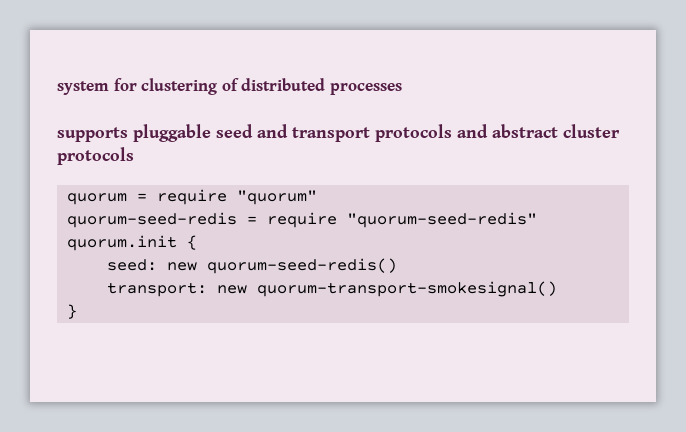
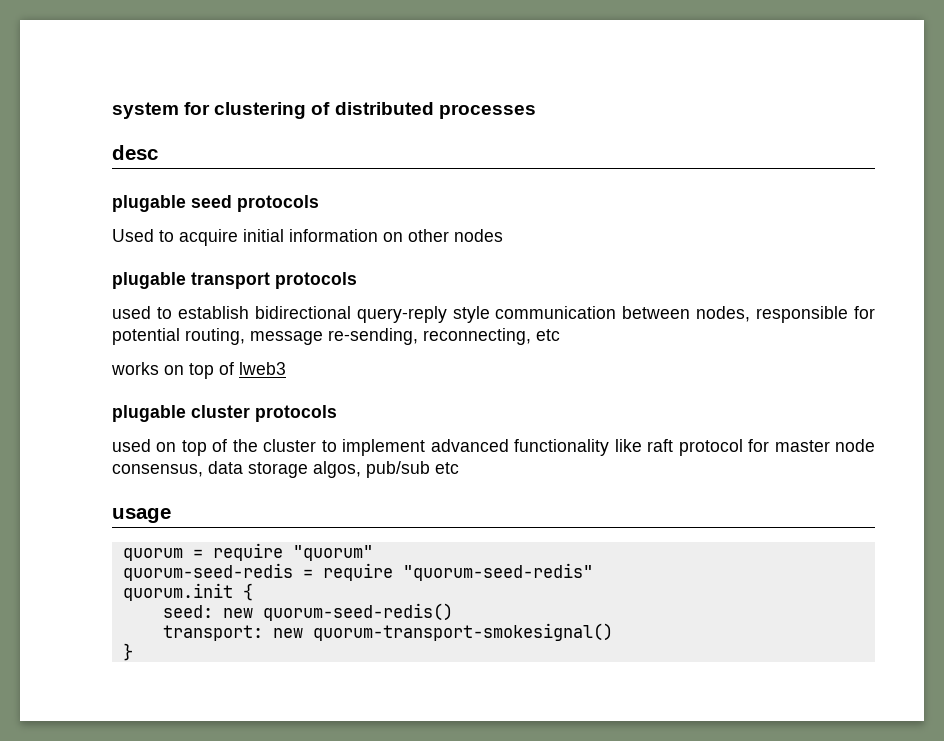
[57,124,620,142] [57,147,134,165] supports pluggable seed and transport protocols and abstract cluster protocols -> [112,145,158,160] [112,195,319,212] [112,229,503,246] [112,272,357,289] [112,306,875,323] [112,328,560,345] [111,362,286,379] [112,405,337,422] [112,439,875,456] [112,461,459,478] [112,508,171,523] desc // plugable seed protocols // Used to acquire initial information on other nodes // plugable transport protocols // used to establish bidirectional query-reply style communication between nodes, responsible for potential routing, message re-sending, reconnecting, etc // works on top of lweb3 // plugable cluster protocols // used on top of the cluster to implement advanced functionality like raft protocol for master node consensus, data storage algos, pub/sub etc // usage

